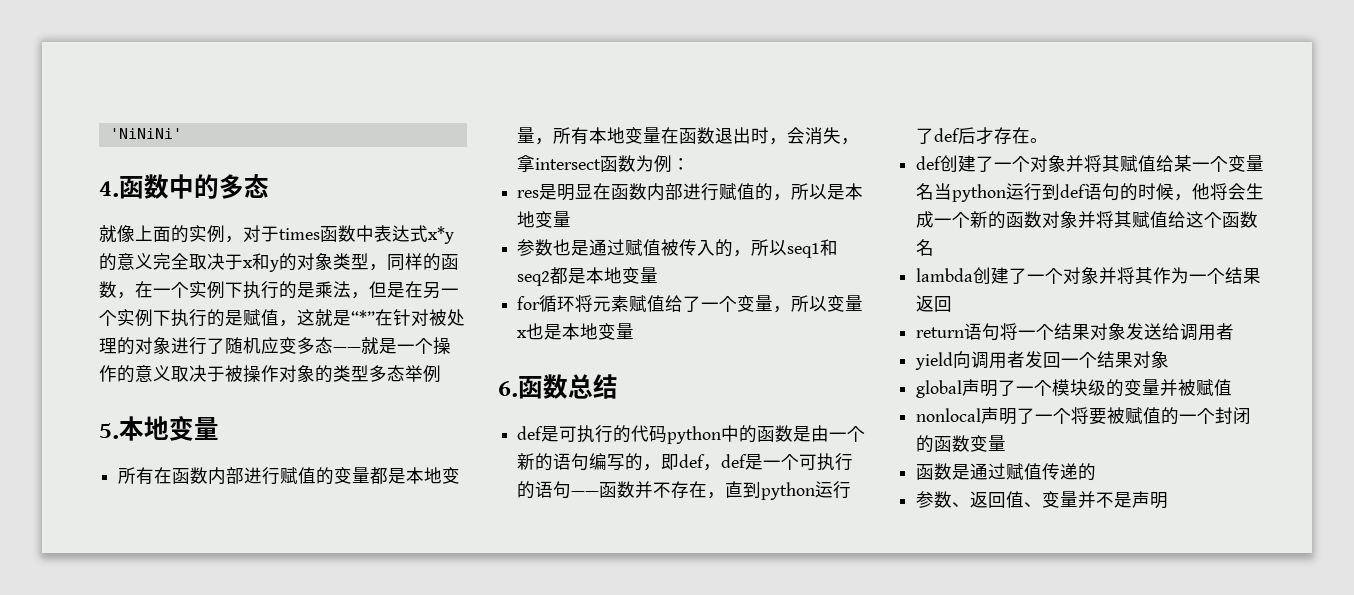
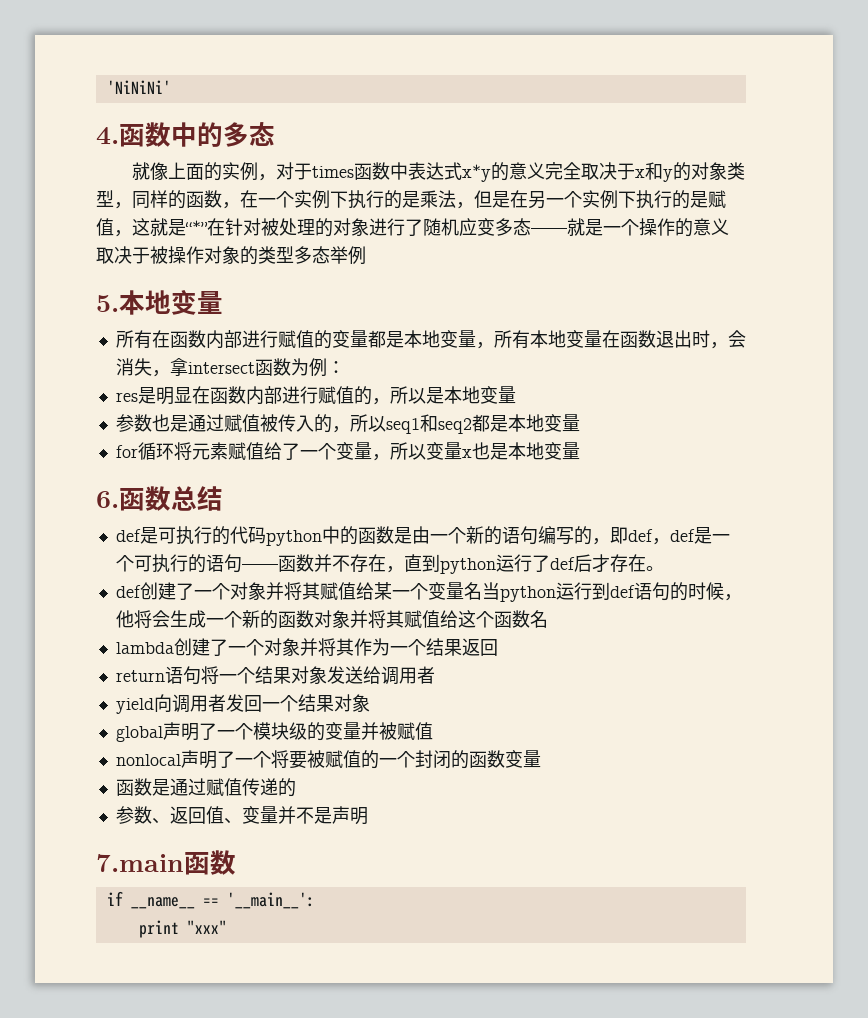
(1169, 500) none -> [96,850,236,875] [106,891,315,909] [138,920,227,938] // 7.main函数 // if __name__ == '__main__': // print "xxx"

